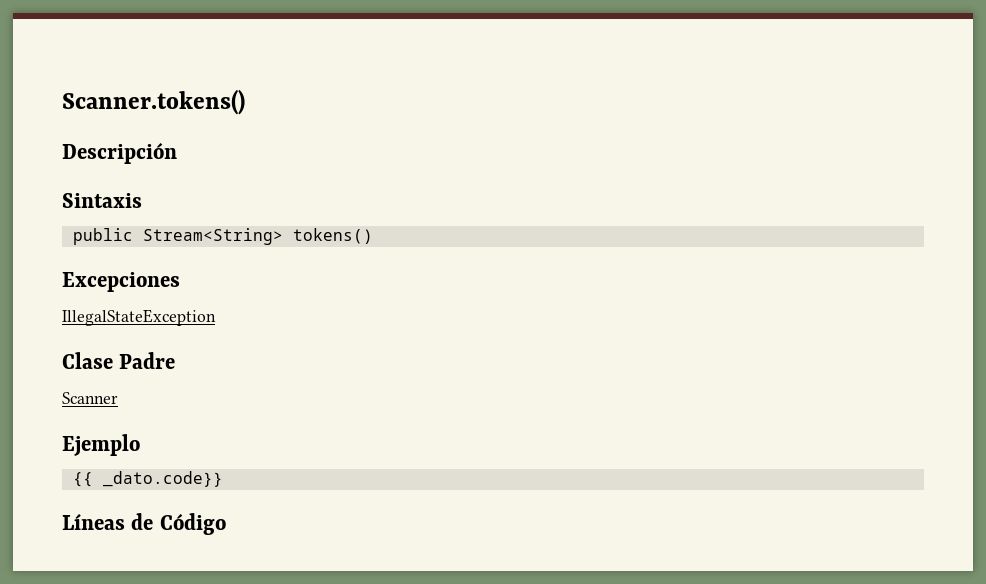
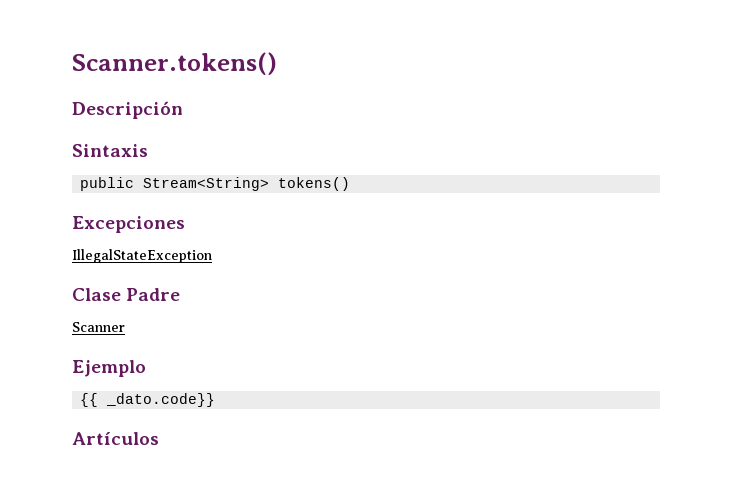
[62,513,226,535] Líneas de Código -> [72,432,159,445] Artículos

